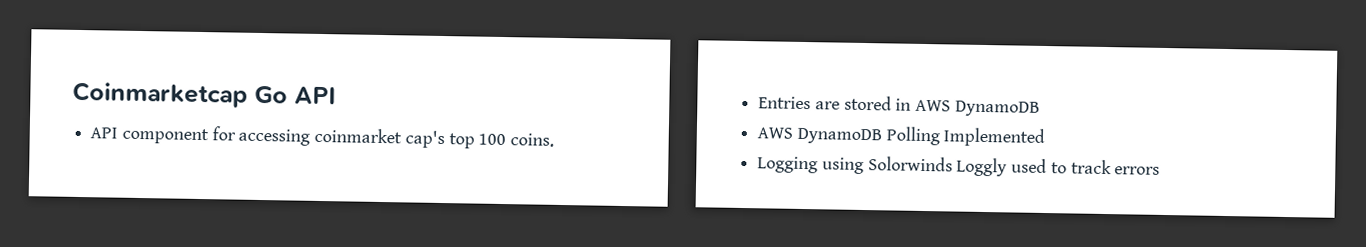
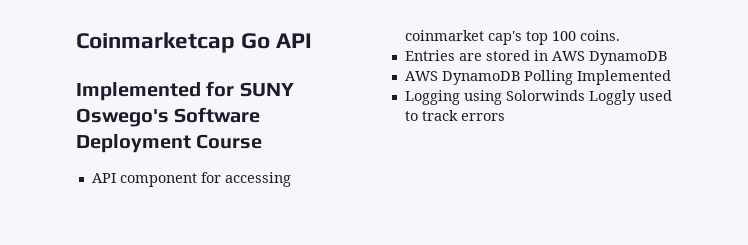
(336, 95) none -> [76,81,294,101] [76,107,261,127] [76,134,263,153] // Implemented for SUNY Oswego's Software Deployment Course

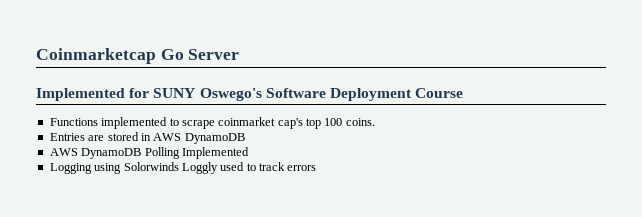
[276,33,313,48] API -> [188,49,240,60] Server
[91,172,291,187] API component for accessing -> [49,117,215,129] Functions implemented to scrape

